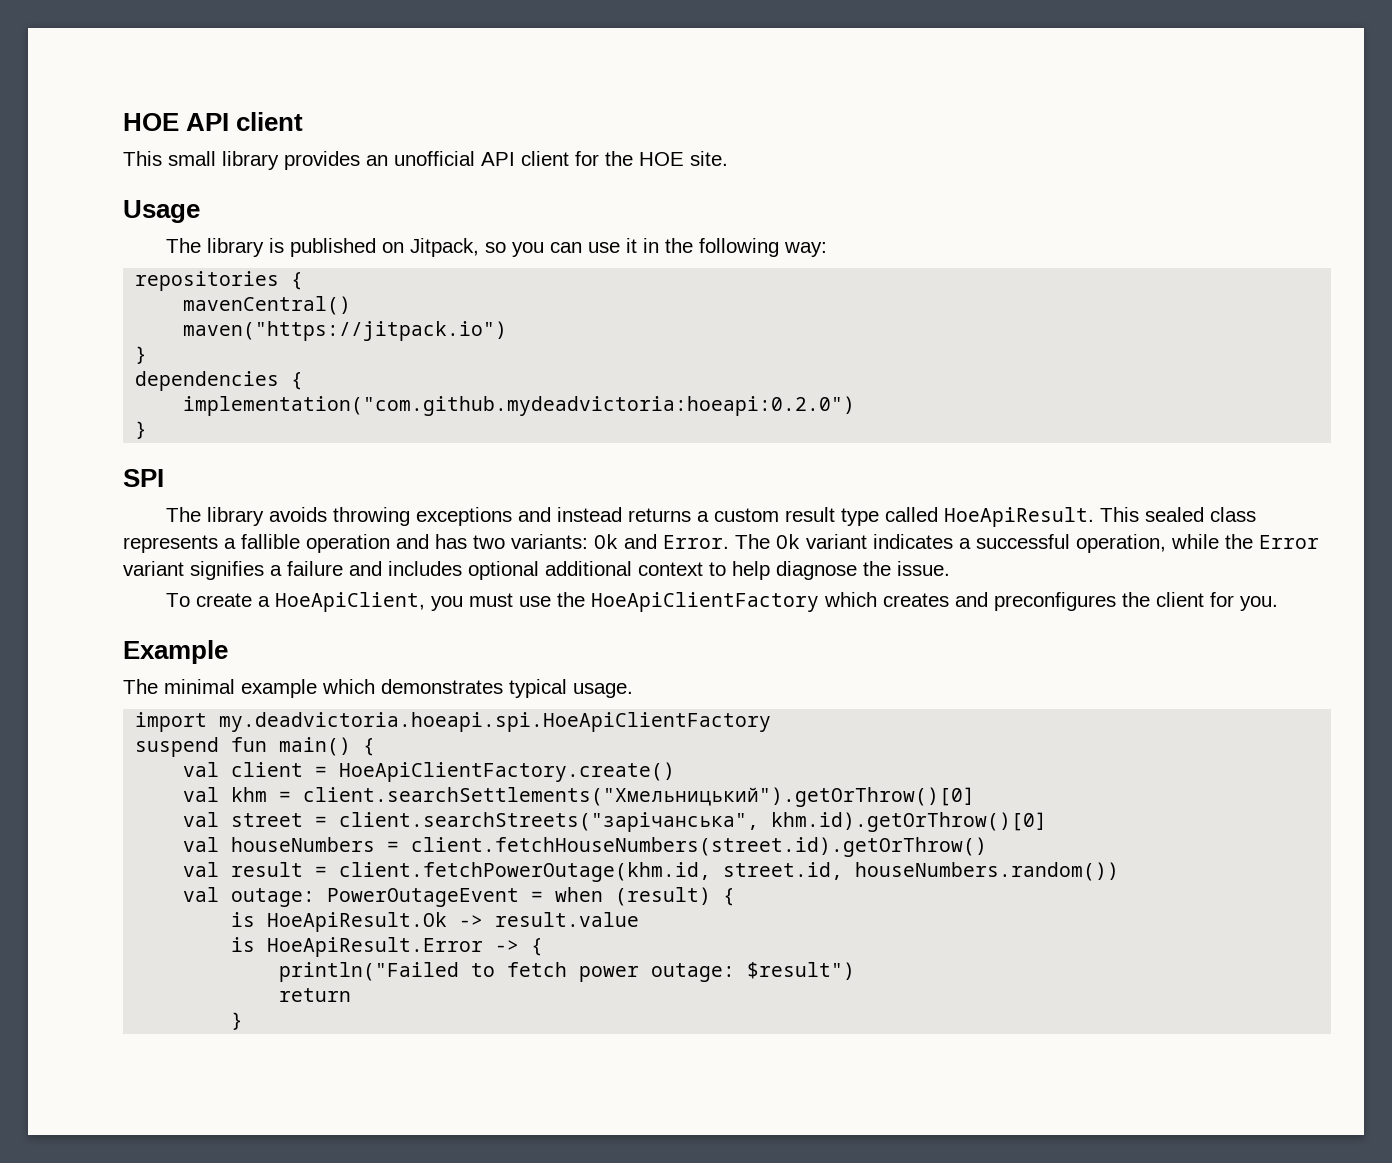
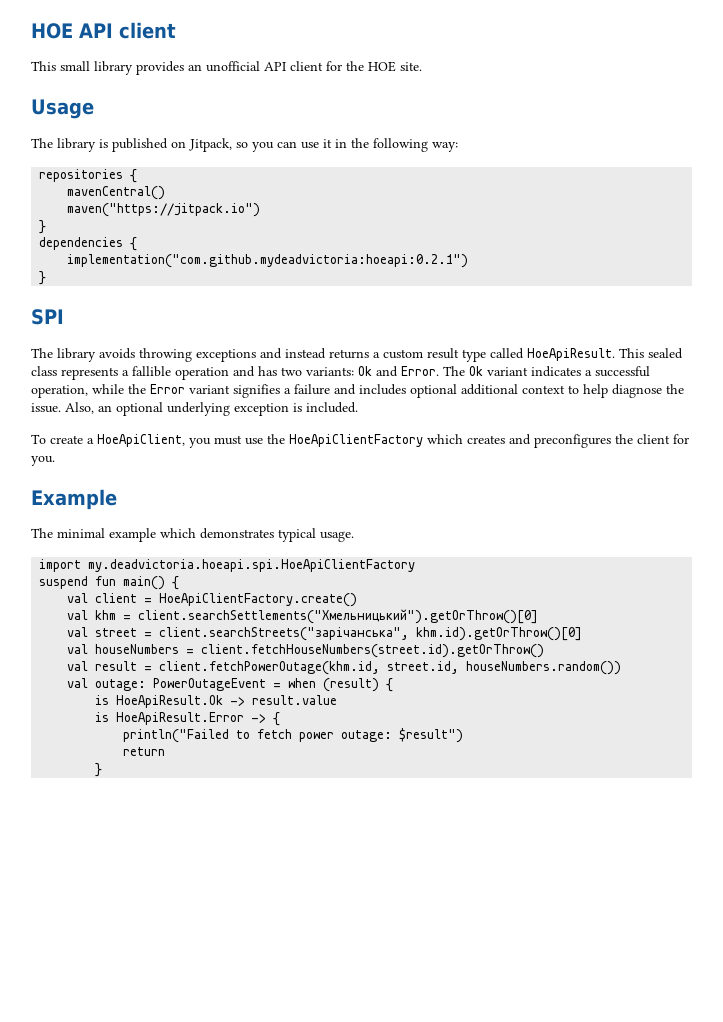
[183,396,856,416] implementation("com.github.mydeadvictoria:hoeapi:0.2.0") -> [67,254,469,268] implementation("com.github.mydeadvictoria:hoeapi:0.2.1")
(950, 568) none -> [65,402,358,416] Also, an optional underlying exception is included.

